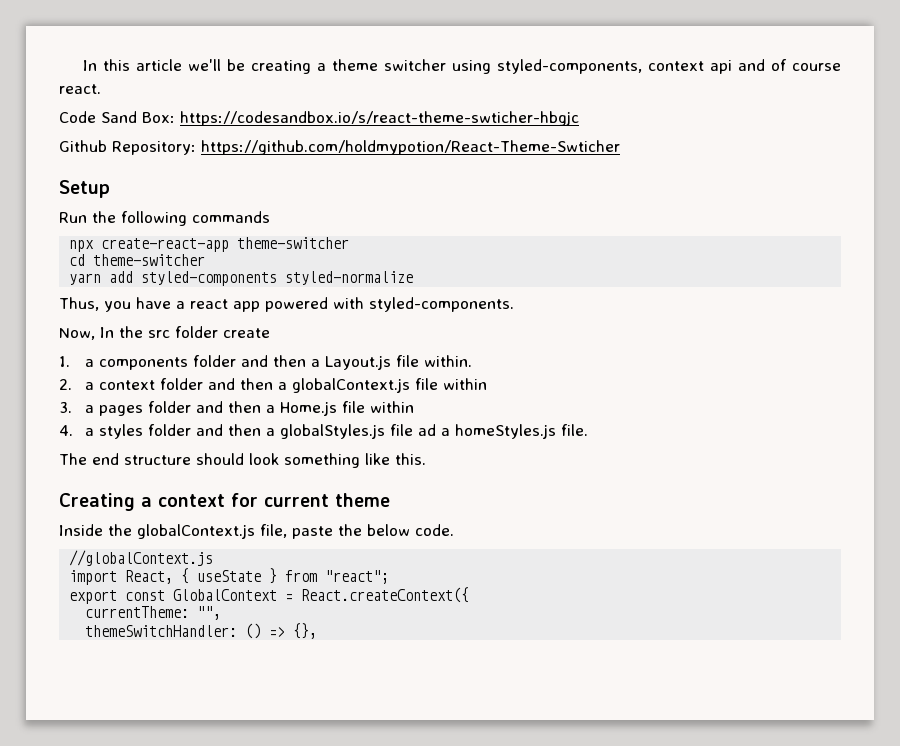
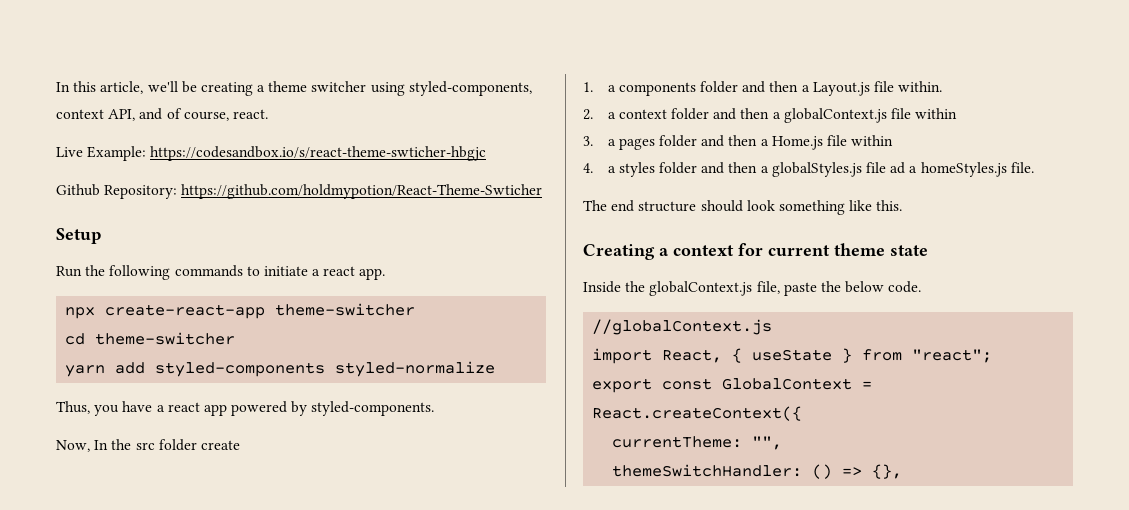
[136,59,183,71] article -> [100,81,144,94] article,
[710,60,733,74] api -> [108,109,136,121] API,
[792,63,842,71] course -> [183,111,229,121] course,
[59,111,175,123] Code Sand Box: -> [56,146,147,161] Live Example:
(270, 217) none -> [246,266,386,280] to initiate a react app.
[333,297,364,309] with -> [291,401,308,416] by
(390, 500) none -> [890,245,928,256] state

